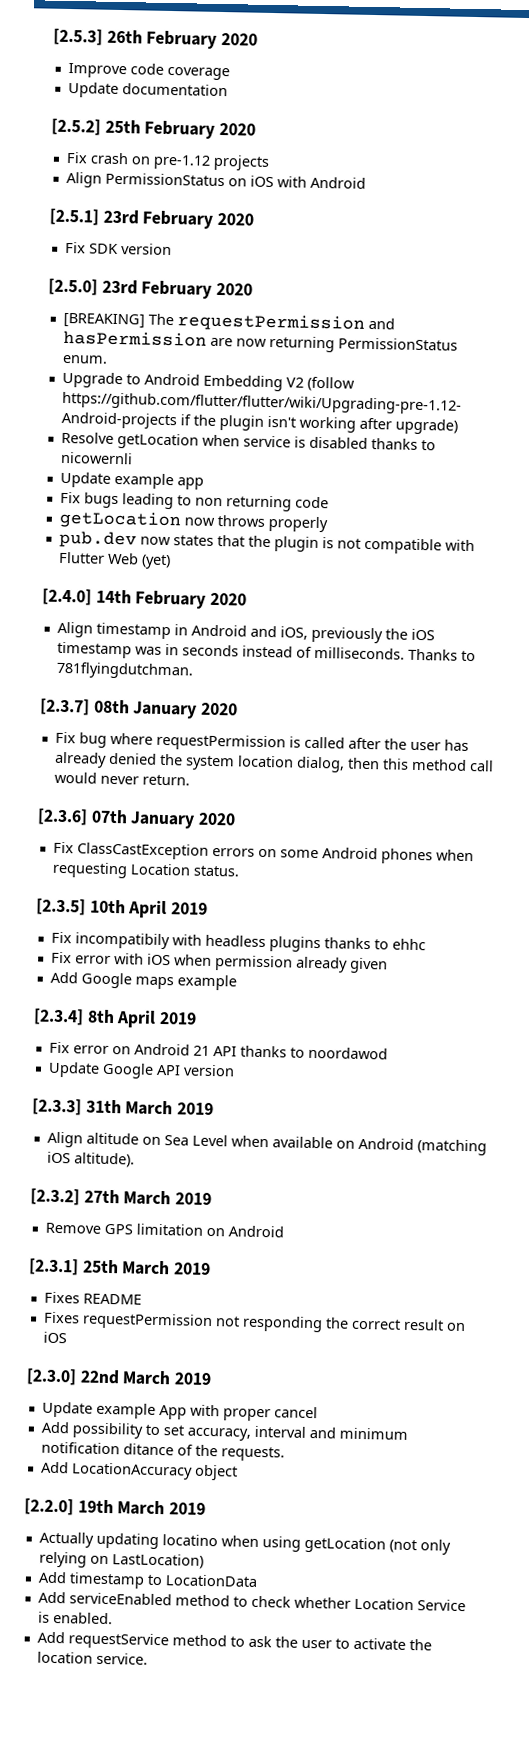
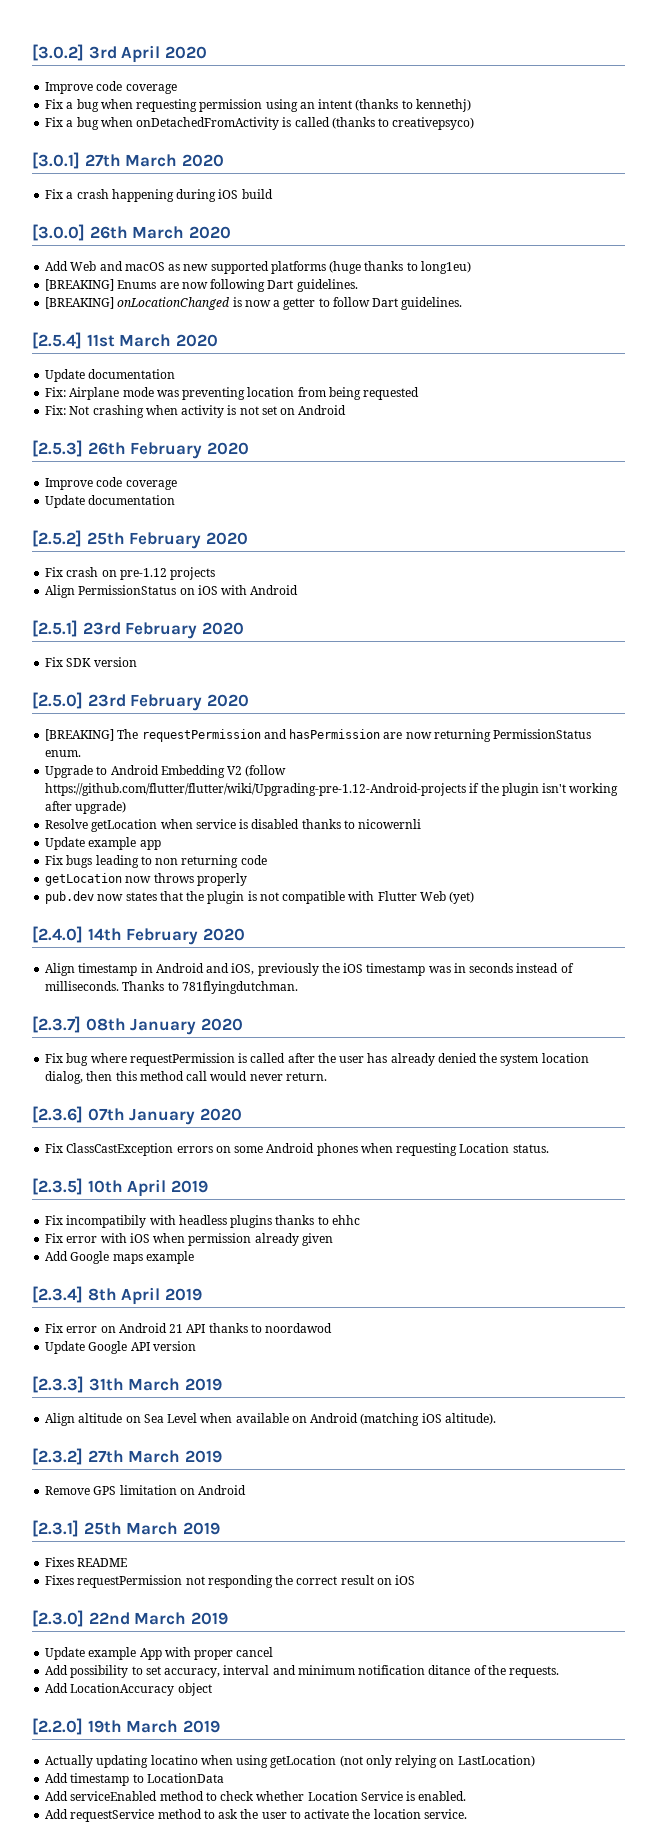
(53, 37) none -> [32,44,207,63] [45,81,177,94] [45,99,471,112] [45,117,475,130] [32,152,224,169] [45,189,273,202] [32,224,231,241] [45,261,471,274] [45,279,358,292] [45,297,463,310] [32,332,218,349] [45,369,176,382] [45,387,420,400] [45,405,347,418] [3.0.2] 3rd April 2020 // Improve code coverage // Fix a bug when requesting permission using an intent (thanks to kennethj) // Fix a bug when onDetachedFromActivity is called (thanks to creativepsyco) // [3.0.1] 27th March 2020 // Fix a crash happening during iOS build // [3.0.0] 26th March 2020 // Add Web and macOS as new supported platforms (huge thanks to long1eu) // [BREAKING] Enums are now following Dart guidelines. // [BREAKING] onLocationChanged is now a getter to follow Dart guidelines. // [2.5.4] 11st March 2020 // Update documentation // Fix: Airplane mode was preventing location from being requested // Fix: Not crashing when activity is not set on Android //

